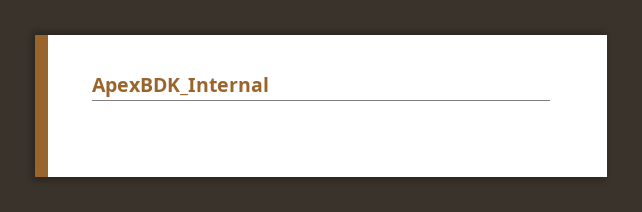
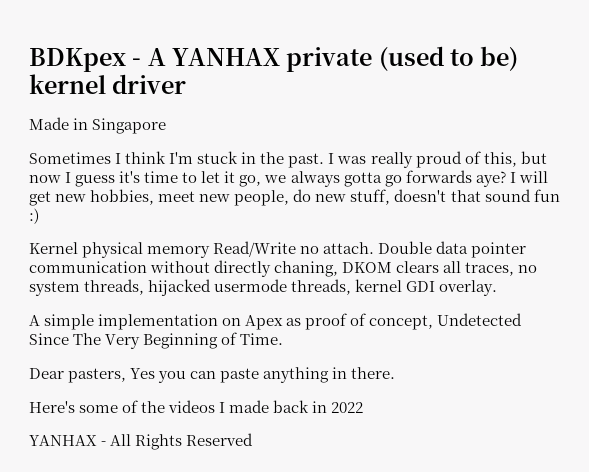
[92,77,269,97] ApexBDK_Internal -> [29,46,519,72] [29,74,187,94] [29,117,167,134] [29,151,547,168] [29,170,548,187] [29,189,560,206] [29,208,39,224] [29,241,527,258] [29,260,538,277] [29,279,498,296] [29,313,523,330] [29,332,284,349] [29,367,396,383] [29,400,364,413] [29,433,254,450] BDKpex - A YANHAX private (used to be) kernel driver // Made in Singapore // Sometimes I think I'm stuck in the past. I was really proud of this, but now I guess it's time to let it go, we always gotta go forwards aye? I will get new hobbies, meet new people, do new stuff, doesn't that sound fun :) // Kernel physical memory Read/Write no attach. Double data pointer communication without directly chaning, DKOM clears all traces, no system threads, hijacked usermode threads, kernel GDI overlay. // A simple implementation on Apex as proof of concept, Undetected Since The Very Beginning of Time. // Dear pasters, Yes you can paste anything in there. // Here's some of the videos I made back in 2022 // YANHAX - All Rights Reserved

